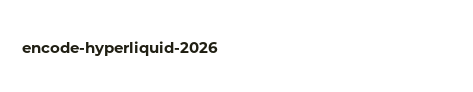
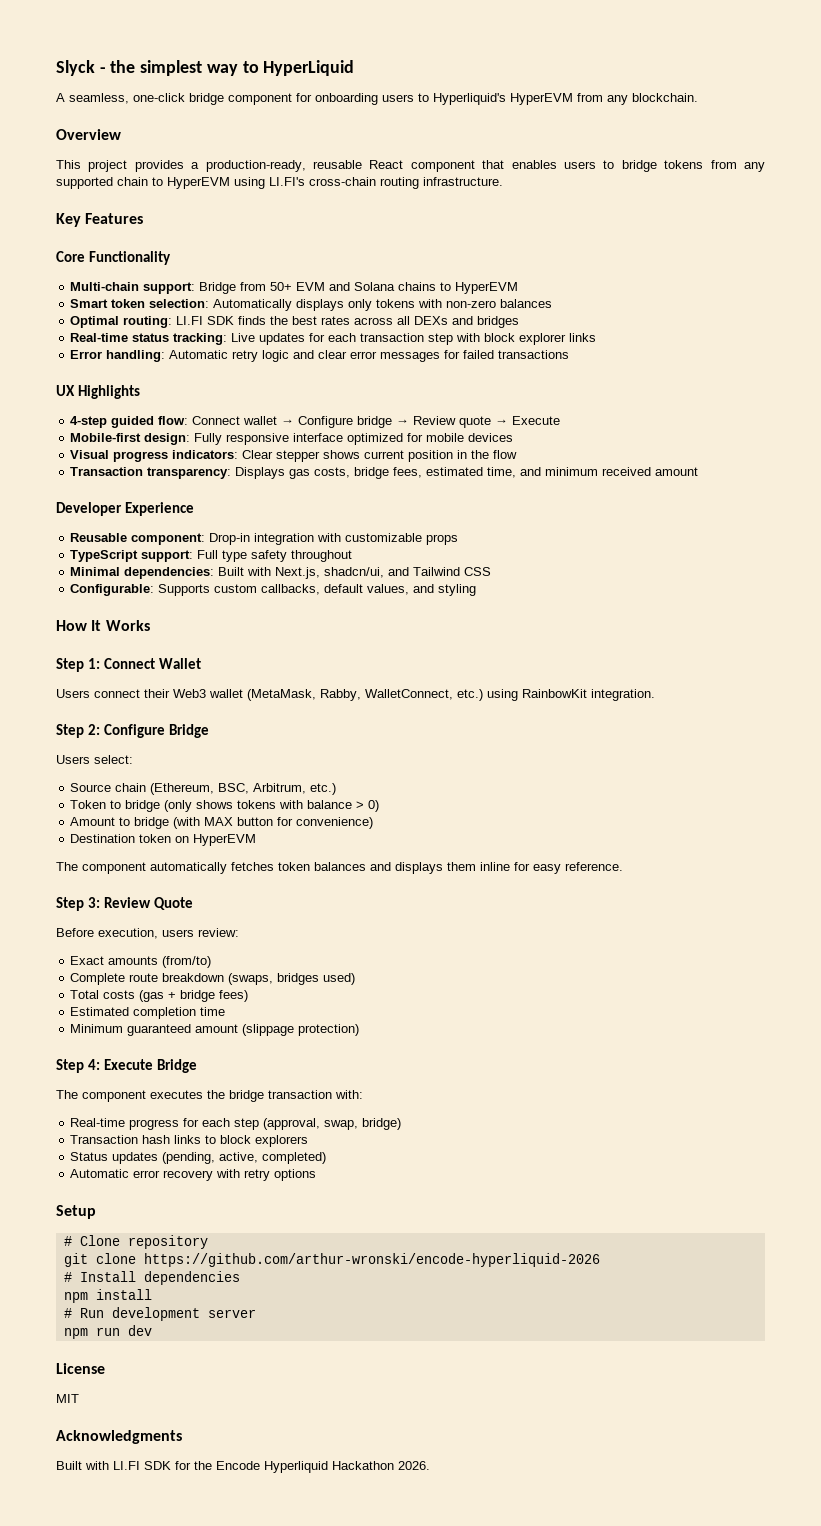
[22,41,218,56] encode-hyperliquid-2026 -> [56,60,355,76] [56,93,698,105] [56,129,121,140] [56,160,765,172] [56,177,503,189] [56,213,144,227] [56,251,172,265] [70,282,519,294] [70,299,553,311] [70,316,520,328] [70,333,597,345] [70,350,570,362] [56,385,141,399] [70,416,561,428] [70,433,514,445] [70,450,518,462] [70,467,699,479] [56,502,195,516] [70,533,459,545] [70,550,353,562] [70,567,492,579] [70,584,477,596] [56,620,150,631] [56,658,202,672] [56,689,655,701] [56,724,210,738] [56,755,133,764] [70,783,337,795] [70,800,380,812] [70,817,374,829] [70,834,257,846] [56,862,623,874] [56,897,194,911] [56,928,239,939] [70,956,212,968] [70,973,356,985] [70,990,249,1002] [70,1007,226,1019] [70,1024,360,1036] [56,1059,198,1073] [56,1090,363,1102] [70,1118,402,1130] [70,1135,309,1147] [70,1152,327,1164] [70,1169,317,1181] [56,1205,96,1219] [63,1235,208,1249] [63,1253,600,1267] [63,1271,240,1285] [63,1289,152,1303] [63,1307,256,1321] [63,1325,152,1339] [56,1363,105,1374] [56,1394,79,1403] [56,1430,182,1444] [56,1461,430,1473] Slyck - the simplest way to HyperLiquid // A seamless, one-click bridge component for onboarding users to Hyperliquid's HyperEVM from any blockchain. // Overview // This project provides a production-ready, reusable React component that enables users to bridge tokens from any supported chain to HyperEVM using LI.FI's cross-chain routing infrastructure. // Key Features // Core Functionality // Multi-chain support: Bridge from 50+ EVM and Solana chains to HyperEVM // Smart token selection: Automatically displays only tokens with non-zero balances // Optimal routing: LI.FI SDK finds the best rates across all DEXs and bridges // Real-time status tracking: Live updates for each transaction step with block explorer links // Error handling: Automatic retry logic and clear error messages for failed transactions // UX Highlights // 4-step guided flow: Connect wallet → Configure bridge → Review quote → Execute // Mobile-first design: Fully responsive interface optimized for mobile devices // Visual progress indicators: Clear stepper shows current position in the flow // Transaction transparency: Displays gas costs, bridge fees, estimated time, and minimum received amount // Developer Experience // Reusable component: Drop-in integration with customizable props // TypeScript support: Full type safety throughout // Minimal dependencies: Built with Next.js, shadcn/ui, and Tailwind CSS // Configurable: Supports custom callbacks, default values, and styling // How It Works // Step 1: Connect Wallet // Users connect their Web3 wallet (MetaMask, Rabby, WalletConnect, etc.) using RainbowKit integration. // Step 2: Configure Bridge // Users select: // Source chain (Ethereum, BSC, Arbitrum, etc.) // Token to bridge (only shows tokens with balance > 0) // Amount to bridge (with MAX button for convenience) // Destination token on HyperEVM // The component automatically fetches token balances and displays them inline for easy reference. // Step 3: Review Quote // Before execution, users review: // Exact amounts (from/to) // Complete route breakdown (swaps, bridges used) // Total costs (gas + bridge fees) // Estimated completion time // Minimum guaranteed amount (slippage protection) // Step 4: Execute Bridge // The component executes the bridge transaction with: // Real-time progress for each step (approval, swap, bridge) // Transaction hash links to block explorers // Status updates (pending, active, completed) // Automatic error recovery with retry options // Setup // # Clone repository // git clone https://github.com/arthur-wronski/encode-hyperliquid-2026 // # Install dependencies // npm install // # Run development server // npm run dev // License // MIT // Acknowledgments // Built with LI.FI SDK for the Encode Hyperliquid Hackathon 2026.

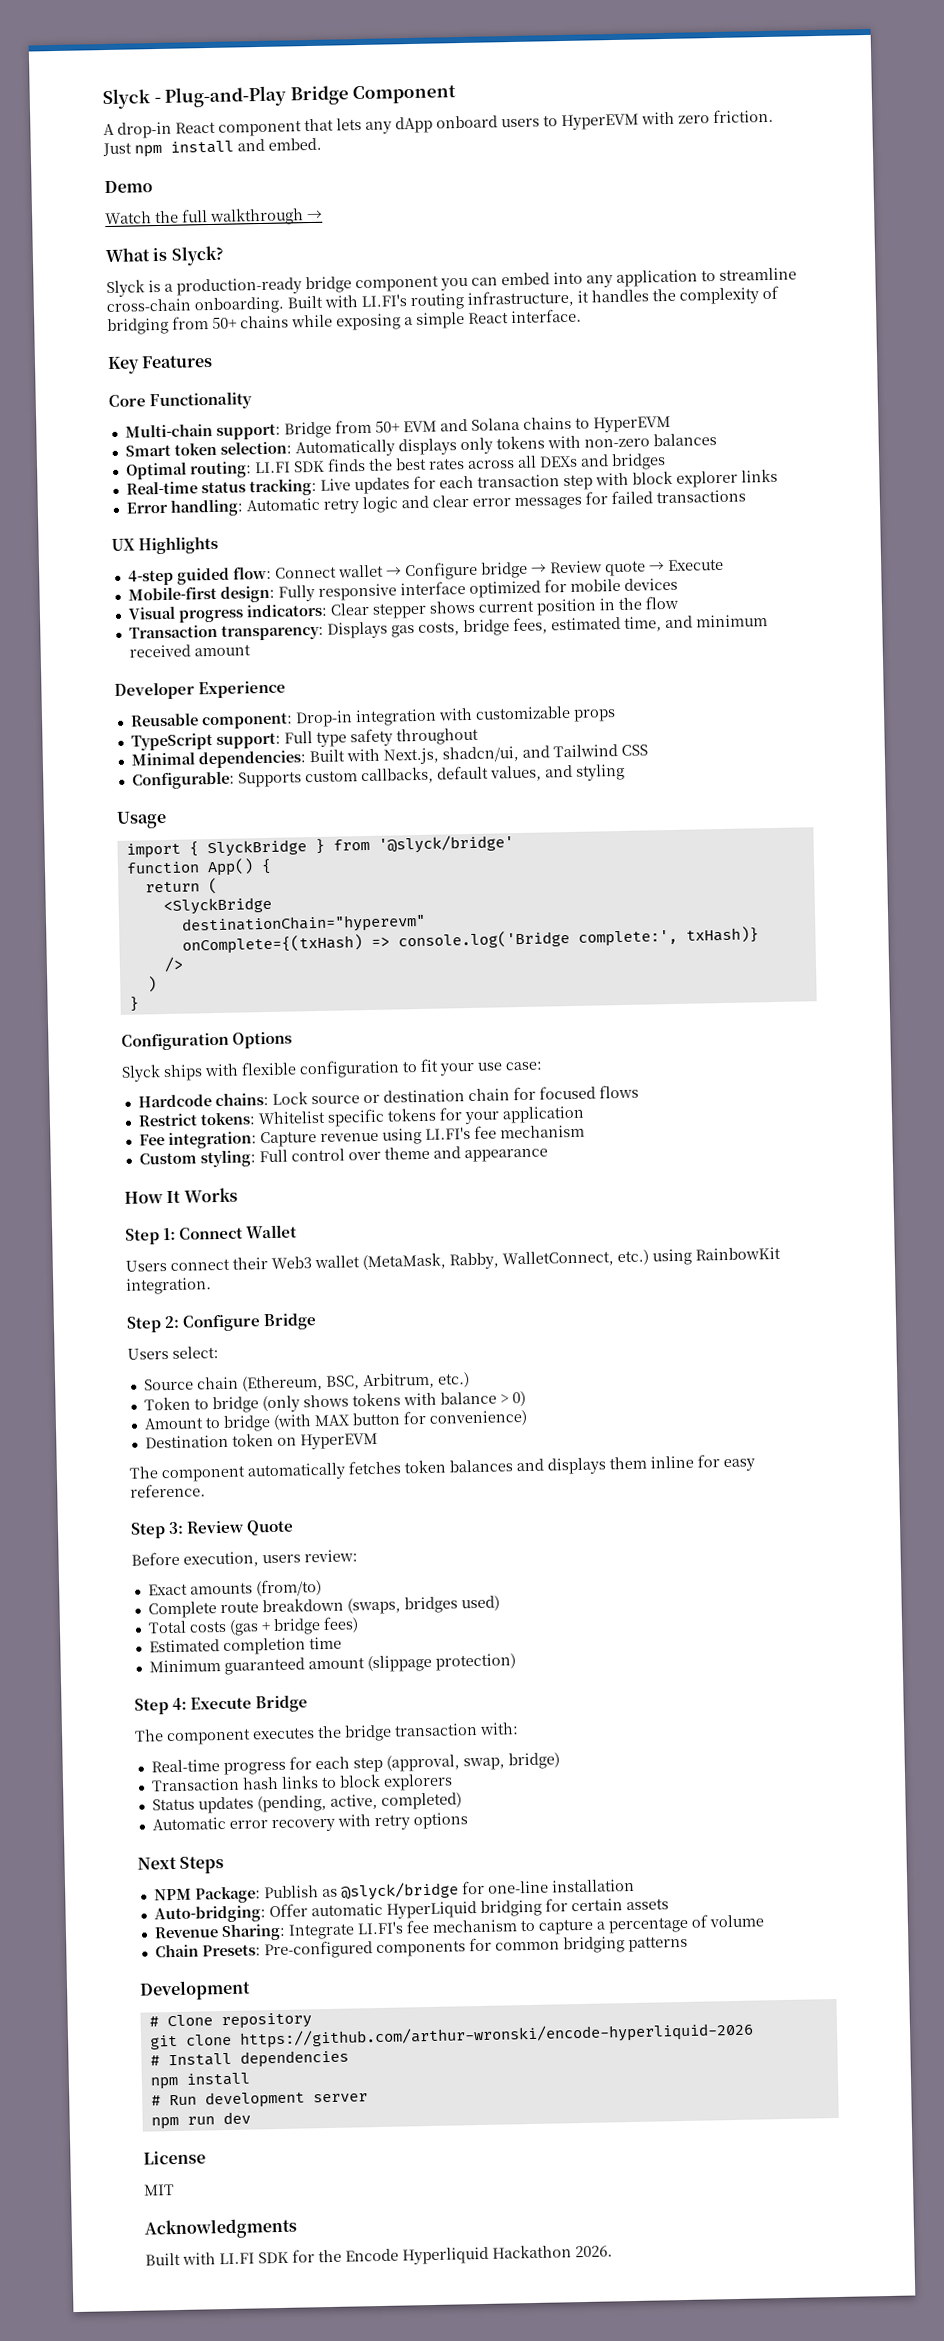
[110,60,355,76] [56,93,698,105] [56,129,121,140] [56,160,765,172] [56,177,503,189] the simplest way to HyperLiquid // A seamless, one-click bridge component for onboarding users to Hyperliquid's HyperEVM from any blockchain. // Overview // This project provides a production-ready, reusable React component that enables users to bridge tokens from any supported chain to HyperEVM using LI.FI's cross-chain routing infrastructure. -> [164,84,457,108] [103,108,774,139] [102,137,322,158] [104,180,153,194] [105,207,323,226] [105,245,225,266] [106,267,797,298] [106,285,779,315] [107,308,582,336] Plug-and-Play Bridge Component // A drop-in React component that lets any dApp onboard users to HyperEVM with zero friction. Just npm install and embed. // Demo // Watch the full walkthrough → // What is Slyck? // Slyck is a production-ready bridge component you can embed into any application to streamline cross-chain onboarding. Built with LI.FI's routing infrastructure, it handles the complexity of bridging from 50+ chains while exposing a simple React interface.
(477, 590) none -> [116,810,167,829] [125,834,514,859] [125,858,272,877] [144,877,218,895] [162,896,272,916] [180,913,426,935] [181,926,759,955] [163,956,184,973] [146,976,157,993] [128,996,139,1012] [121,1031,293,1051] [121,1058,543,1082] [137,1084,639,1108] [137,1105,585,1127] [138,1124,585,1150] [138,1146,548,1168] // Usage // import { SlyckBridge } from '@slyck/bridge' // function App() { // return ( // <SlyckBridge // destinationChain="hyperevm" // onComplete={(txHash) => console.log('Bridge complete:', txHash)} // /> // ) // } // Configuration Options // Slyck ships with flexible configuration to fit your use case: // Hardcode chains: Lock source or destination chain for focused flows // Restrict tokens: Whitelist specific tokens for your application // Fee integration: Capture revenue using LI.FI's fee mechanism // Custom styling: Full control over theme and appearance
[56,1205,96,1219] Setup -> [137,1856,225,1874] [153,1878,635,1904] [153,1898,669,1924] [153,1914,764,1942] [154,1935,688,1960] [139,1979,251,2001] Next Steps // NPM Package: Publish as @slyck/bridge for one-line installation // Auto-bridging: Offer automatic HyperLiquid bridging for certain assets // Revenue Sharing: Integrate LI.FI's fee mechanism to capture a percentage of volume // Chain Presets: Pre-configured components for common bridging patterns // Development

